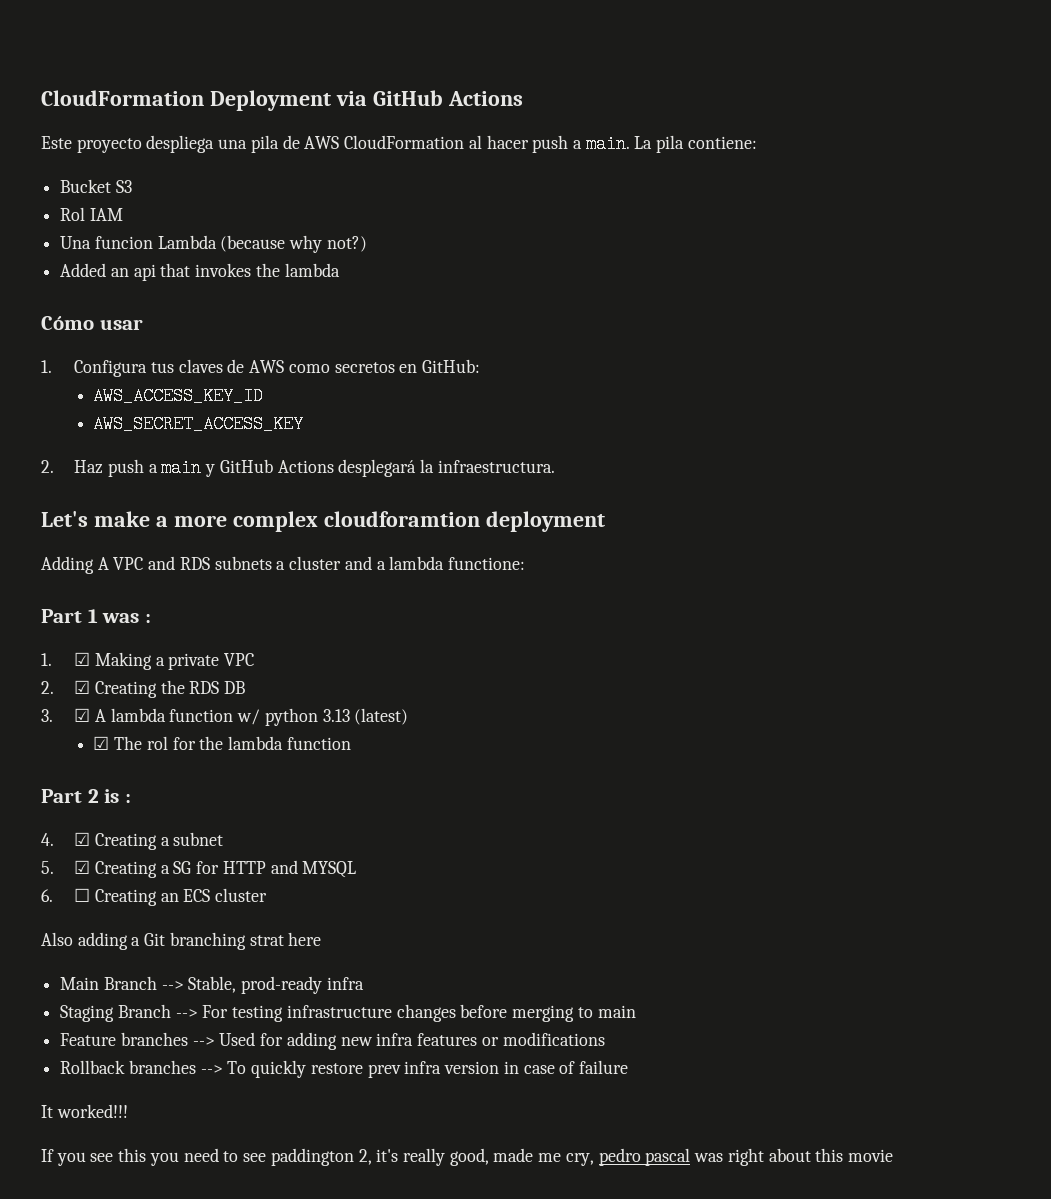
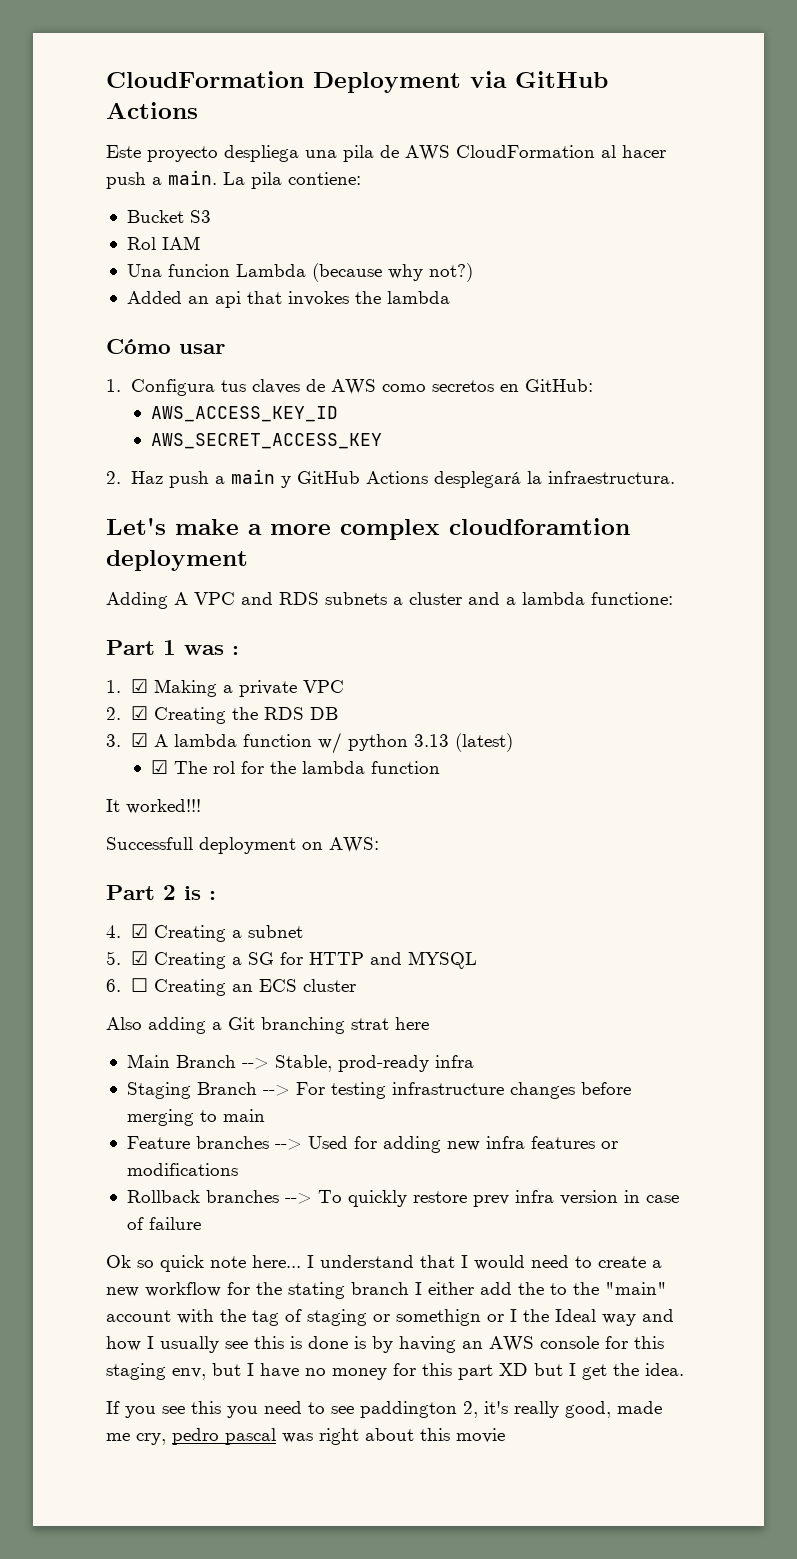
(351, 743) none -> [106,799,201,814] [106,837,379,854] // It worked!!! // Successfull deployment on AWS:
[41,1104,128,1118] It worked!!! -> [106,1255,662,1272] [106,1282,667,1299] [106,1309,674,1326] [106,1336,664,1353] [106,1363,684,1380] Ok so quick note here... I understand that I would need to create a new workflow for the stating branch I either add the to the "main" account with the tag of staging or somethign or I the Ideal way and how I usually see this is done is by having an AWS console for this staging env, but I have no money for this part XD but I get the idea.

